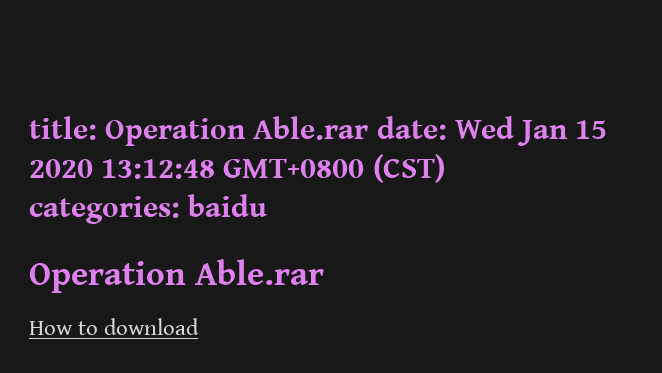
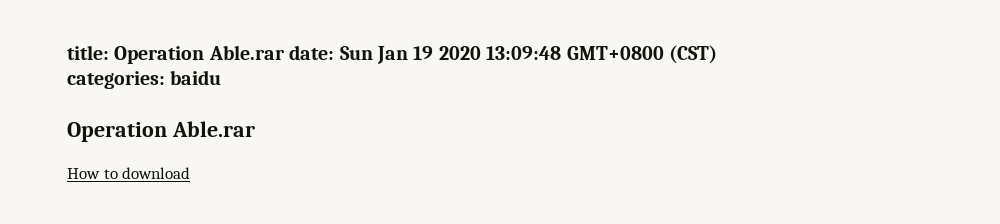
[454,116,608,146] [29,159,216,179] Wed Jan 15 2020 13:12:48 -> [339,46,562,64] Sun Jan 19 2020 13:09:48

